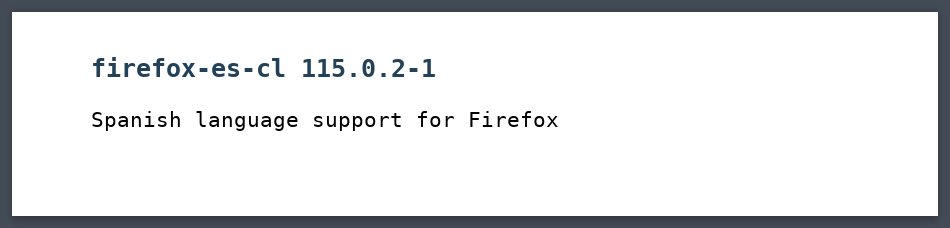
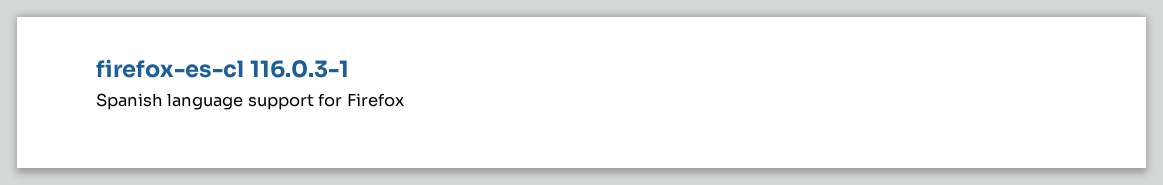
[301,59,436,77] 115.0.2-1 -> [250,60,350,78] 116.0.3-1

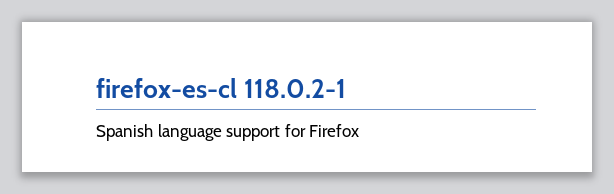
[250,60,350,78] 116.0.3-1 -> [244,79,347,98] 118.0.2-1

